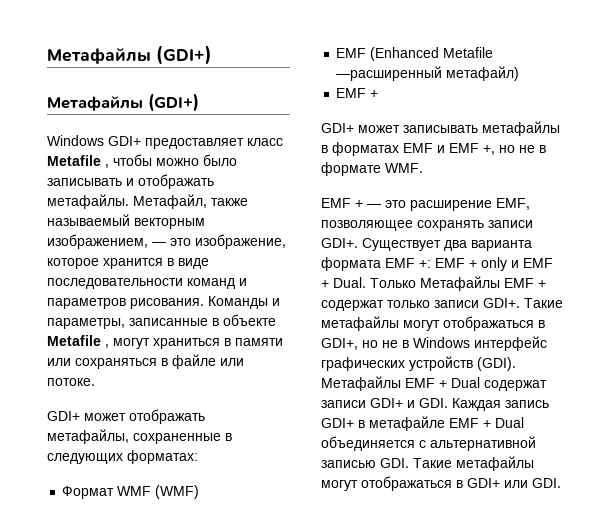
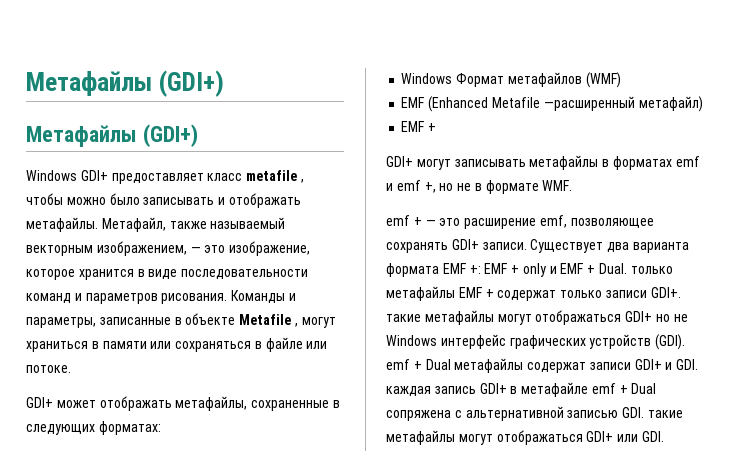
[47,155,101,166] Metafile -> [246,170,298,181] metafile
[62,486,152,499] Формат WMF -> [401,72,582,87] Windows Формат метафайлов
[358,125,400,133] может -> [416,159,451,170] могут
[403,143,479,153] EMF и EMF -> [675,156,700,167] [386,180,421,191] emf и emf
[321,198,351,208] EMF -> [386,215,410,226] emf
[496,198,530,210] EMF, -> [539,215,567,228] emf,
[488,220,533,228] [321,238,358,248] записи GDI+. -> [451,239,527,250] GDI+ записи.
[370,276,500,291] Только Метафайлы -> [630,266,673,274] [386,286,455,301] только метафайлы
[524,298,563,308] [321,316,545,331] [321,338,409,350] Такие метафайлы могут отображаться в GDI+, но не в -> [386,310,688,325] такие метафайлы могут отображаться GDI+ но не
[321,376,480,391] Метафайлы EMF + Dual -> [386,358,524,373] emf + Dual метафайлы
[452,398,501,411] Каждая -> [386,386,431,396] каждая
[449,417,524,428] [321,436,415,451] EMF + Dual объединяется -> [591,383,657,394] [386,410,451,421] emf + Dual сопряжена
[413,456,534,471] [321,476,463,491] Такие метафайлы могут отображаться в -> [647,410,683,418] [386,430,583,445] такие метафайлы могут отображаться

